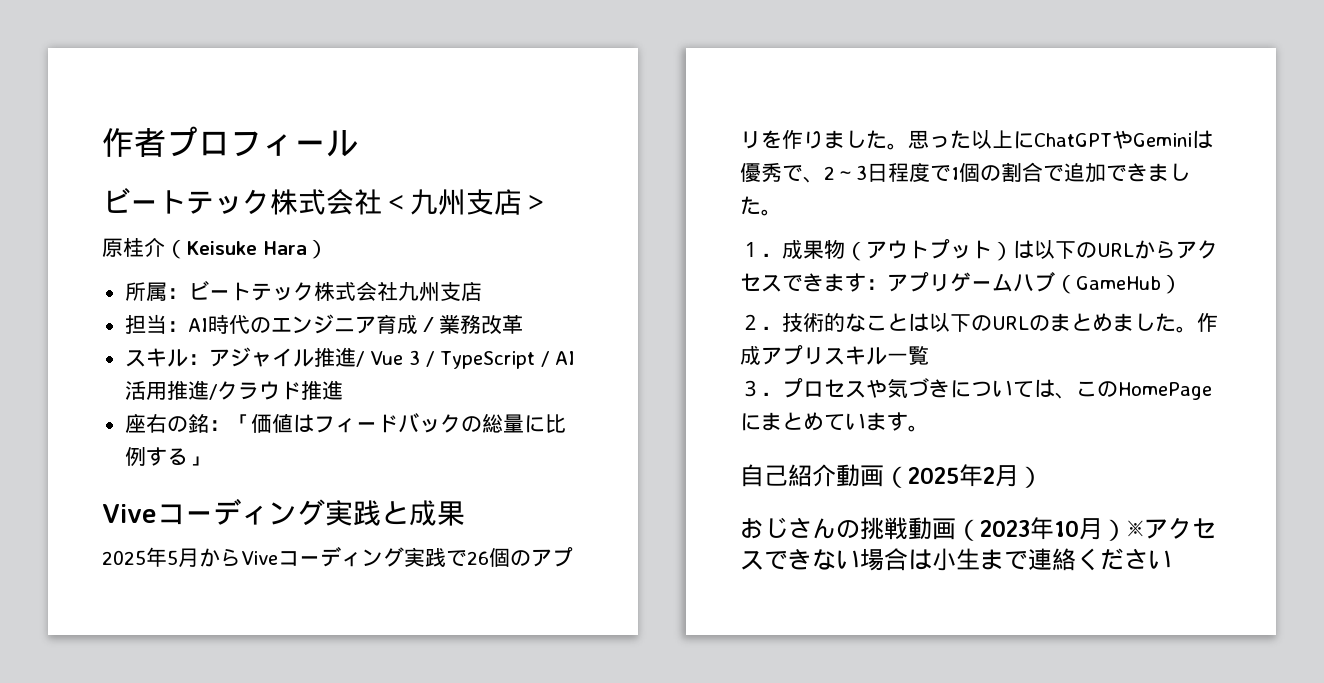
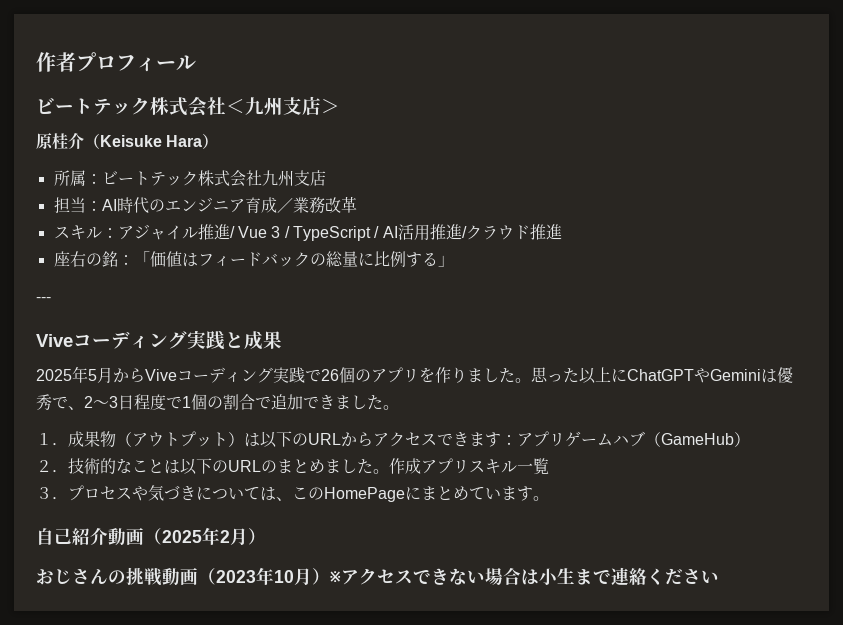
(209, 461) none -> [36,297,51,302] // ---

